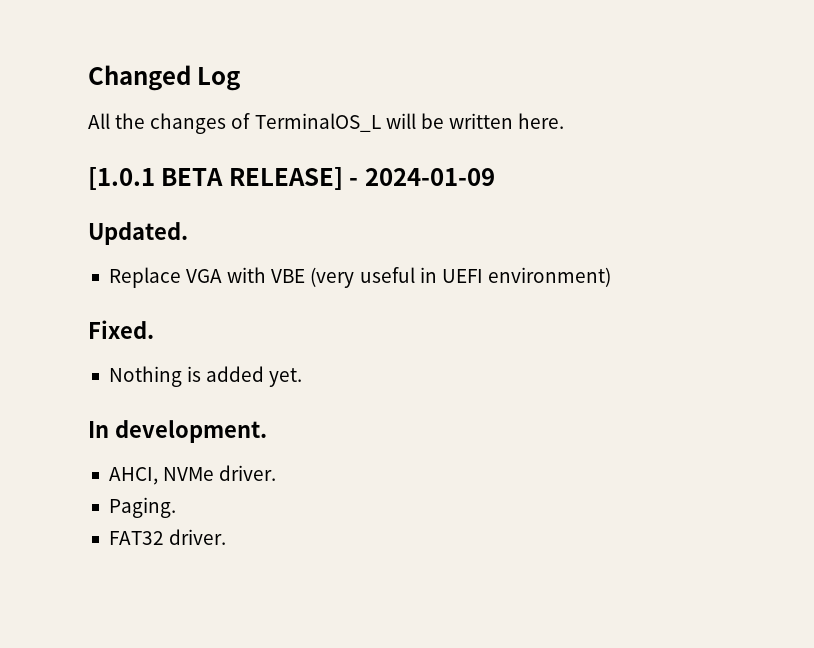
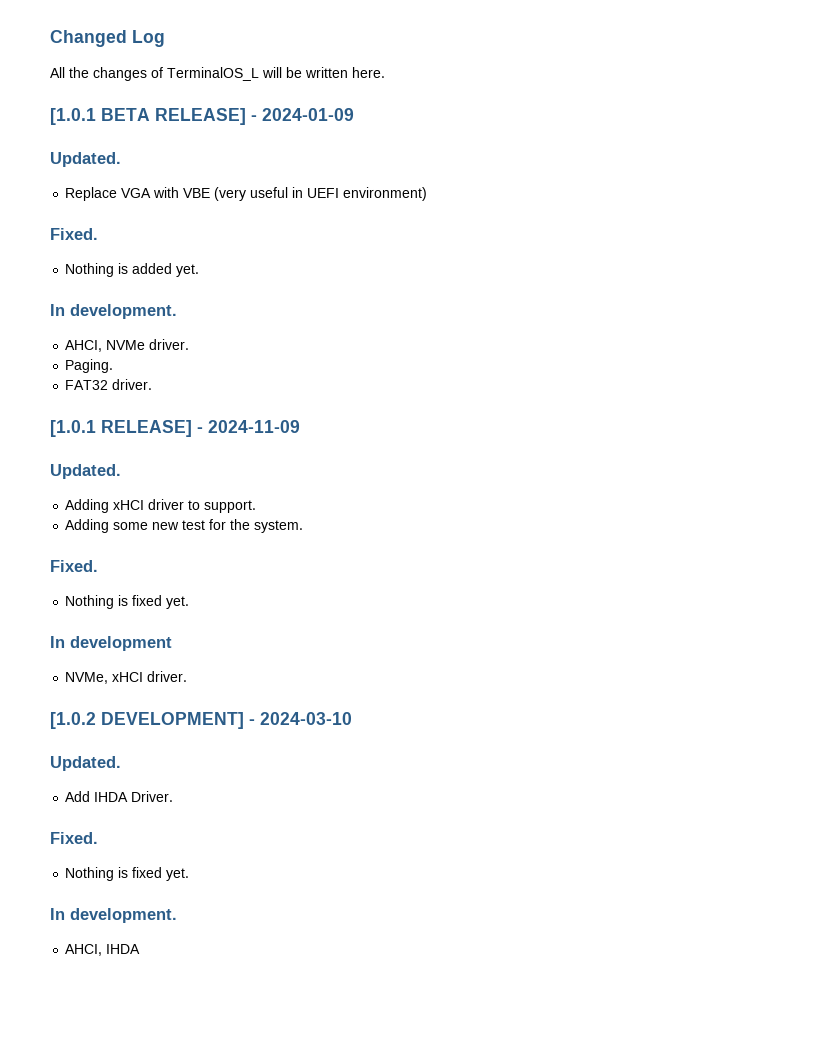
(227, 537) none -> [50,420,300,437] [50,464,121,479] [65,499,257,513] [65,519,304,533] [50,560,98,572] [65,595,190,609] [50,636,172,651] [65,671,188,684] [50,712,352,729] [50,756,121,771] [65,791,174,802] [50,832,98,844] [65,867,190,881] [50,908,177,923] [65,944,141,956] // [1.0.1 RELEASE] - 2024-11-09 // Updated. // Adding xHCI driver to support. // Adding some new test for the system. // Fixed. // Nothing is fixed yet. // In development // NVMe, xHCI driver. // [1.0.2 DEVELOPMENT] - 2024-03-10 // Updated. // Add IHDA Driver. // Fixed. // Nothing is fixed yet. // In development. // AHCI, IHDA

